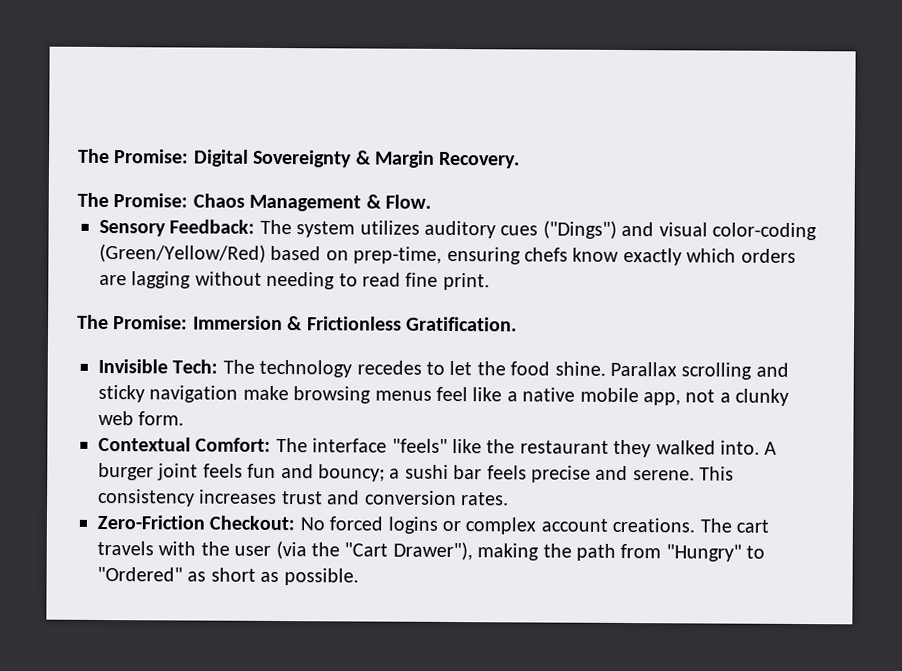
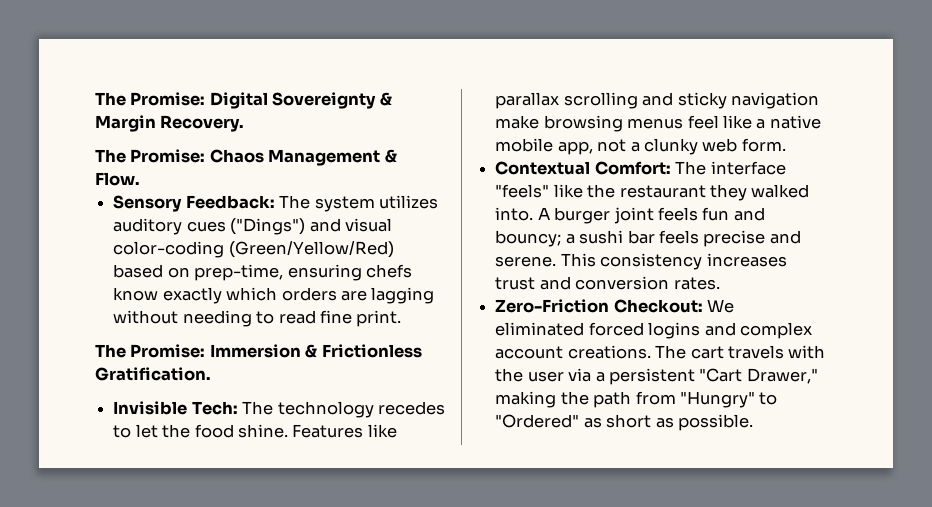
[609,361,677,377] Parallax -> [292,424,397,438] [495,92,560,109] Features like parallax
[299,517,325,531] No -> [707,299,735,313] [495,322,585,336] We eliminated
[442,520,461,532] or -> [704,322,736,336] and
[275,540,473,561] (via the "Cart Drawer"), -> [568,368,818,385] via a persistent "Cart Drawer,"

